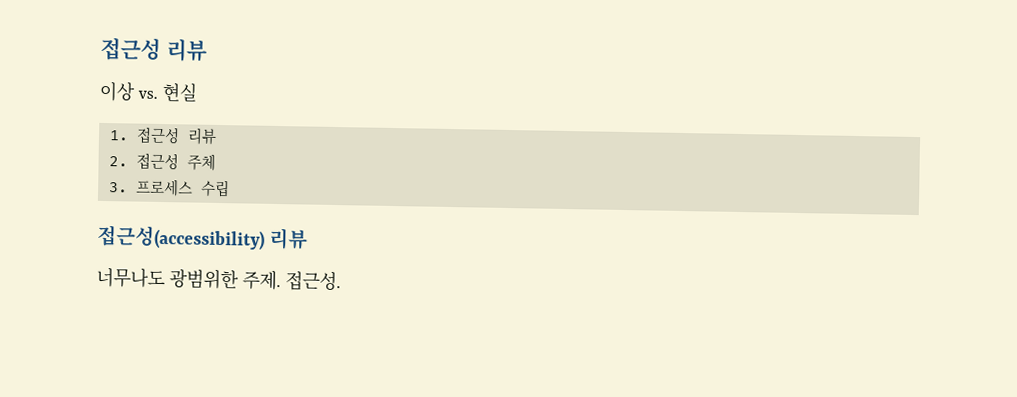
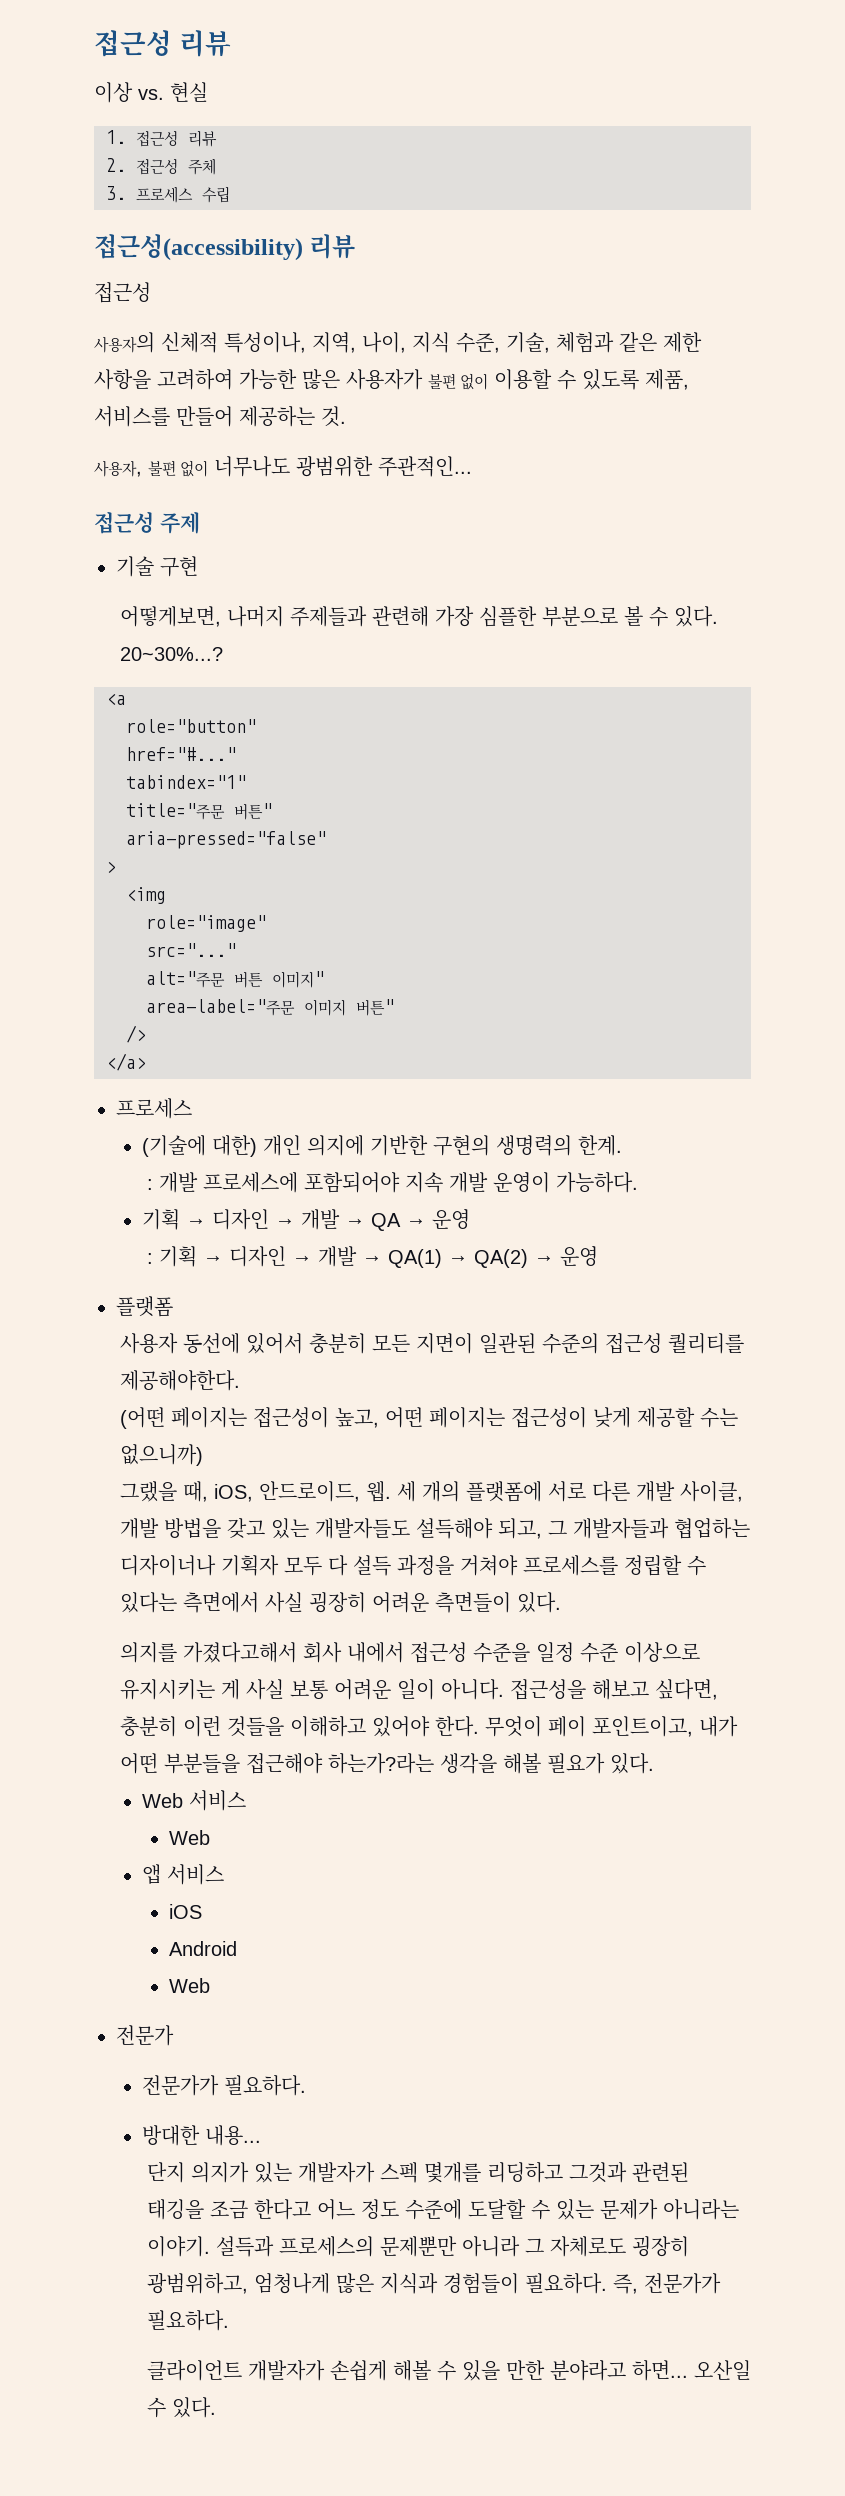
[96,267,341,292] 너무나도 광범위한 주제. 접근성. -> [94,282,151,303] [94,332,702,353] [94,369,690,390] [94,406,346,427] [94,456,473,477] [94,511,200,534] [116,556,198,577] [120,606,719,627] [120,647,224,661] [106,693,126,705] [126,719,256,733] [126,747,236,761] [126,775,246,789] [126,803,272,820] [126,831,326,849] [106,861,116,873] [126,887,166,904] [146,915,266,932] [146,943,236,957] [146,971,324,988] [146,999,394,1016] [126,1025,146,1043] [106,1053,146,1071] [116,1098,192,1119] [142,1135,623,1157] [146,1172,638,1193] [142,1209,471,1231] [146,1246,598,1268] [116,1296,173,1317] [120,1333,745,1354] [120,1370,241,1391] [120,1407,739,1429] [120,1444,204,1466] [120,1481,744,1502] [120,1518,751,1539] [120,1555,707,1576] [120,1592,562,1613] [120,1642,701,1663] [120,1679,719,1700] [120,1716,739,1737] [120,1753,655,1774] [142,1790,247,1811] [168,1830,210,1845] [142,1864,225,1885] [168,1904,202,1919] [168,1941,237,1956] [168,1978,210,1993] [116,2025,174,2046] [142,2075,307,2096] [142,2125,262,2146] [146,2162,689,2183] [146,2199,739,2220] [146,2236,689,2257] [146,2273,721,2294] [146,2310,229,2331] [146,2360,751,2381] [146,2397,216,2418] 접근성 // 사용자의 신체적 특성이나, 지역, 나이, 지식 수준, 기술, 체험과 같은 제한 사항을 고려하여 가능한 많은 사용자가 불편 없이 이용할 수 있도록 제품, 서비스를 만들어 제공하는 것. // 사용자, 불편 없이 너무나도 광범위한 주관적인... // 접근성 주제 // 기술 구현 // 어떻게보면, 나머지 주제들과 관련해 가장 심플한 부분으로 볼 수 있다. 20~30%...? // <a // role="button" // href="#..." // tabindex="1" // title="주문 버튼" // aria-pressed="false" // > // <img // role="image" // src="..." // alt="주문 버튼 이미지" // area-label="주문 이미지 버튼" // /> // </a> // 프로세스 // (기술에 대한) 개인 의지에 기반한 구현의 생명력의 한계. // : 개발 프로세스에 포함되어야 지속 개발 운영이 가능하다. // 기획 → 디자인 → 개발 → QA → 운영 // : 기획 → 디자인 → 개발 → QA(1) → QA(2) → 운영 // 플랫폼 // 사용자 동선에 있어서 충분히 모든 지면이 일관된 수준의 접근성 퀄리티를 제공해야한다. // (어떤 페이지는 접근성이 높고, 어떤 페이지는 접근성이 낮게 제공할 수는 없으니까) // 그랬을 때, iOS, 안드로이드, 웹. 세 개의 플랫폼에 서로 다른 개발 사이클, 개발 방법을 갖고 있는 개발자들도 설득해야 되고, 그 개발자들과 협업하는 디자이너나 기획자 모두 다 설득 과정을 거쳐야 프로세스를 정립할 수 있다는 측면에서 사실 굉장히 어려운 측면들이 있다. // 의지를 가졌다고해서 회사 내에서 접근성 수준을 일정 수준 이상으로 유지시키는 게 사실 보통 어려운 일이 아니다. 접근성을 해보고 싶다면, 충분히 이런 것들을 이해하고 있어야 한다. 무엇이 페이 포인트이고, 내가 어떤 부분들을 접근해야 하는가?라는 생각을 해볼 필요가 있다. // Web 서비스 // Web // 앱 서비스 // iOS // Android // Web // 전문가 // 전문가가 필요하다. // 방대한 내용... // 단지 의지가 있는 개발자가 스펙 몇개를 리딩하고 그것과 관련된 태깅을 조금 한다고 어느 정도 수준에 도달할 수 있는 문제가 아니라는 이야기. 설득과 프로세스의 문제뿐만 아니라 그 자체로도 굉장히 광범위하고, 엄청나게 많은 지식과 경험들이 필요하다. 즉, 전문가가 필요하다. // 클라이언트 개발자가 손쉽게 해볼 수 있을 만한 분야라고 하면... 오산일 수 있다.

